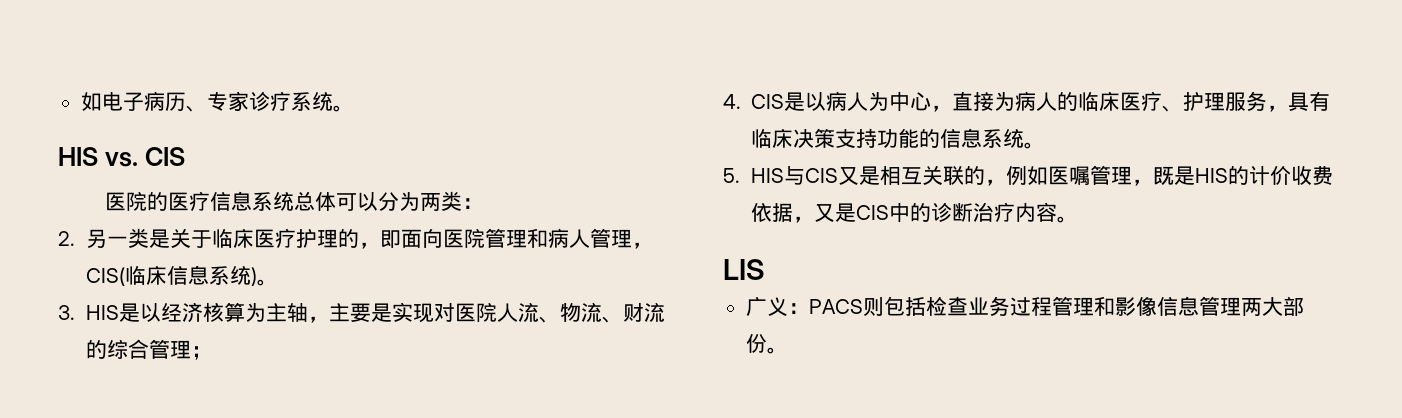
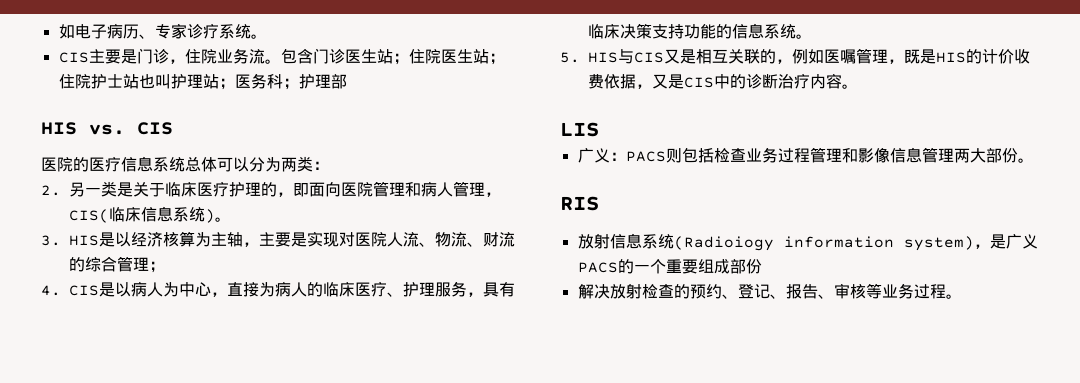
(354, 108) none -> [58,48,505,65] [58,73,347,90] // CIS主要是门诊，住院业务流。包含门诊医生站；住院医生站；住院护士站也叫护理站；医务科；护理部
(788, 350) none -> [560,196,599,211] [577,233,1038,251] [577,259,762,274] [577,283,962,299] // RIS // 放射信息系统(Radioiogy information system)，是广义PACS的一个重要组成部份 // 解决放射检查的预约、登记、报告、审核等业务过程。

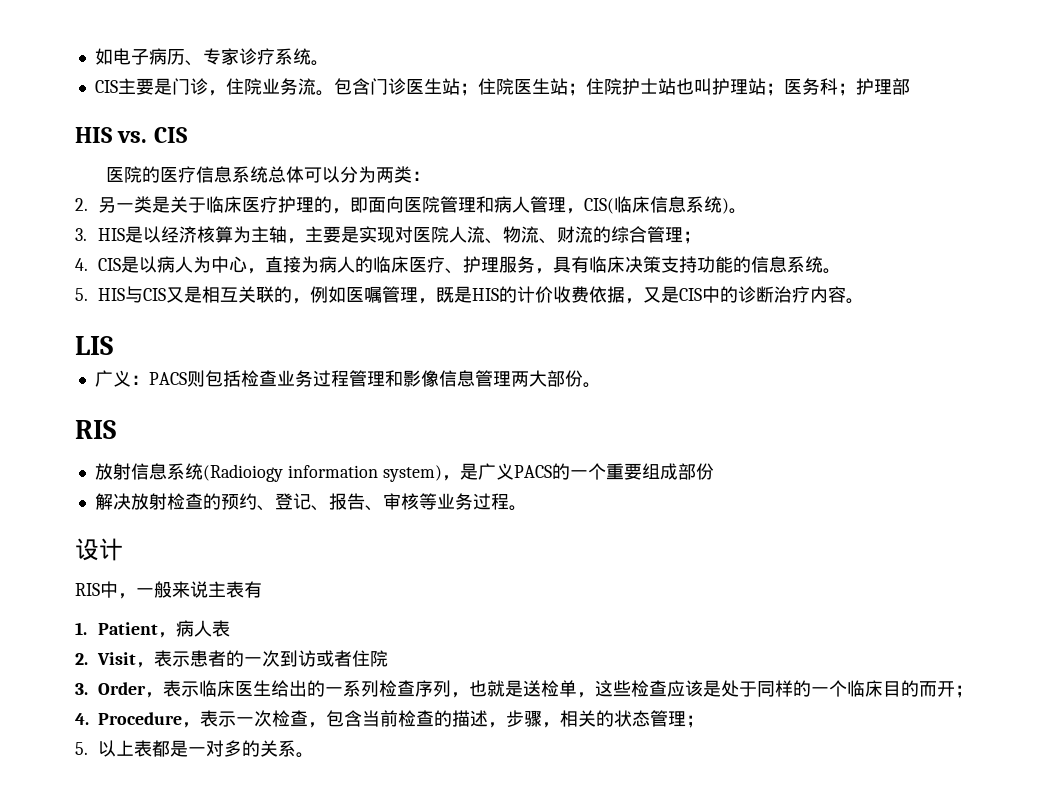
(962, 296) none -> [75,538,123,561] [75,581,262,599] [75,620,231,638] [75,650,389,668] [75,680,974,698] [75,710,705,728] [75,740,315,758] // 设计 // RIS中，一般来说主表有 // 1. Patient，病人表 // 2. Visit，表示患者的一次到访或者住院 // 3. Order，表示临床医生给出的一系列检查序列，也就是送检单，这些检查应该是处于同样的一个临床目的而开； // 4. Procedure，表示一次检查，包含当前检查的描述，步骤，相关的状态管理； // 5.以上表都是一对多的关系。

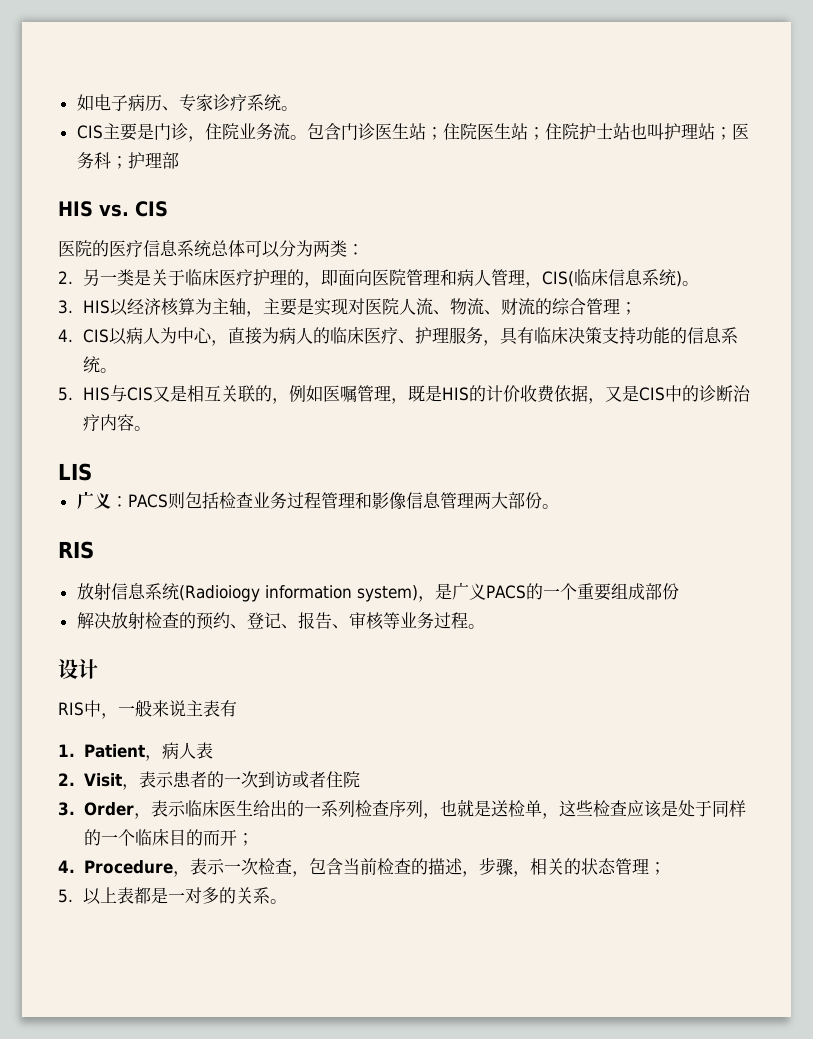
[125,226,144,243] 是 -> (111, 307) none
[121,256,140,273] 是 -> (110, 336) none

